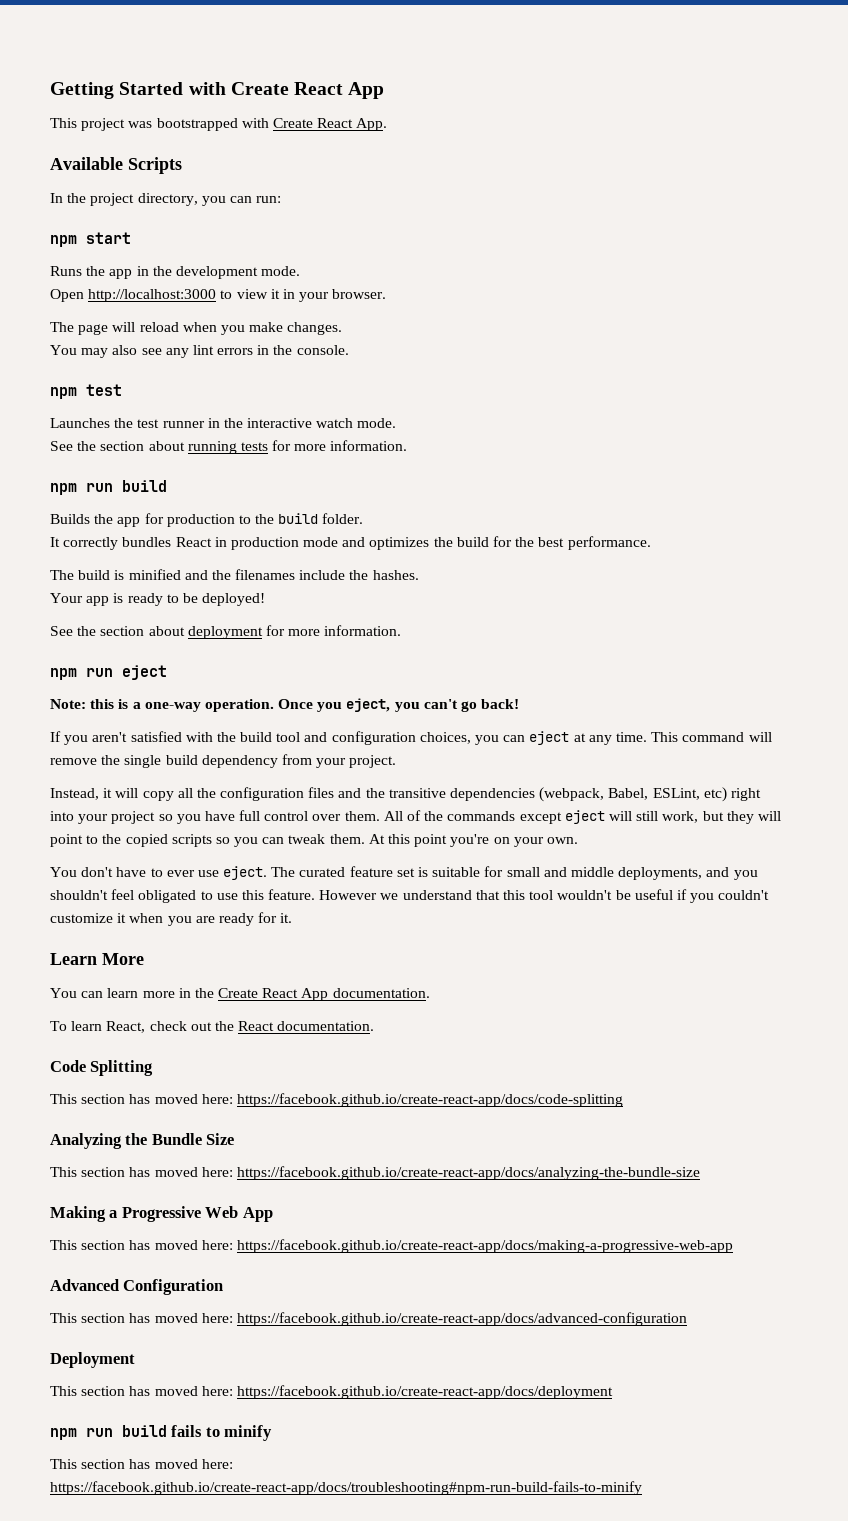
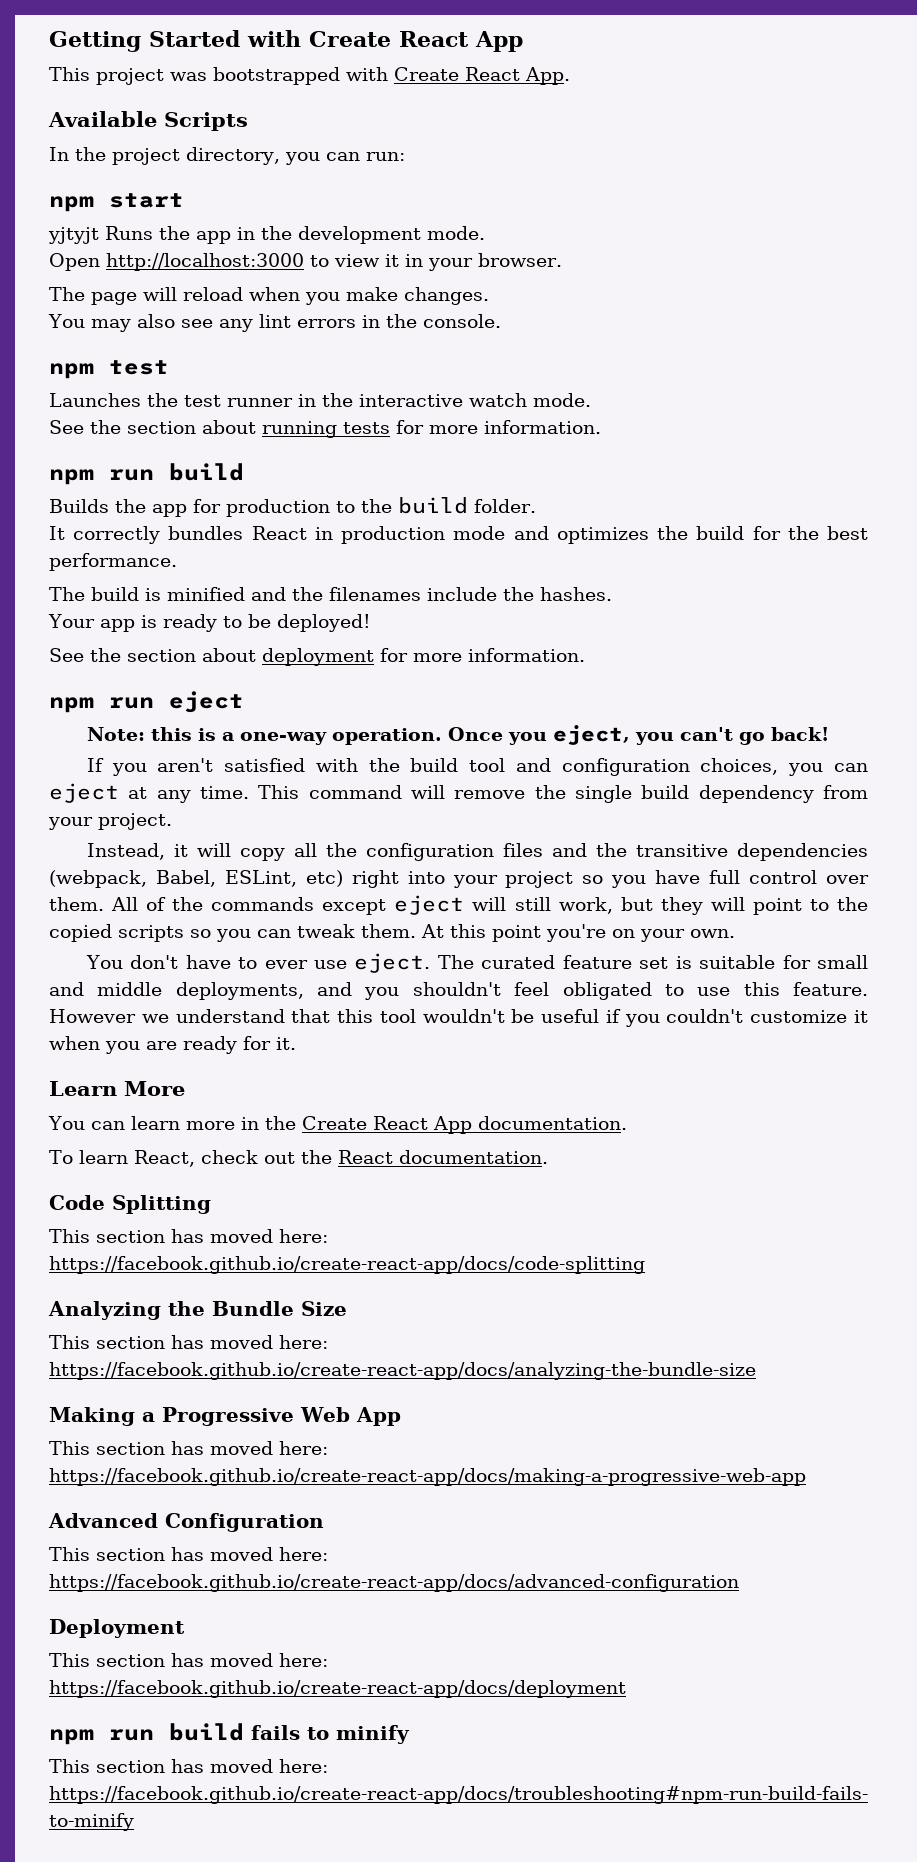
(131, 238) none -> [48,227,99,244] yjtyjt

